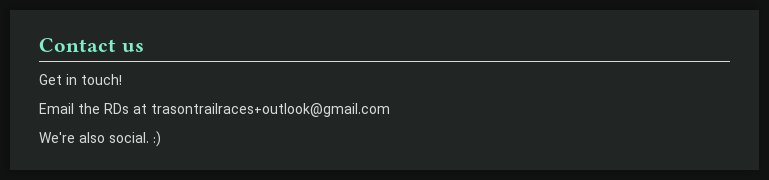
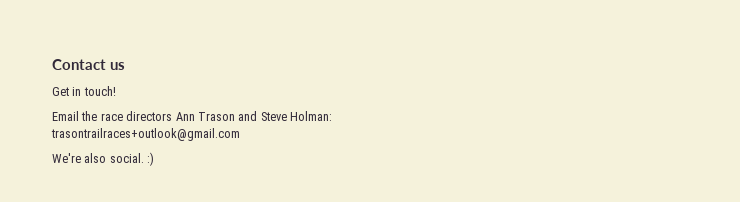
[104,103,147,114] RDs at -> [100,111,332,121] race directors Ann Trason and Steve Holman: //

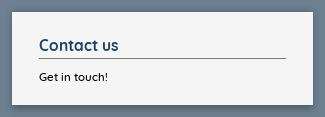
[52,111,332,121] [51,128,240,141] [52,152,155,166] // Email the race directors Ann Trason and Steve Holman: // trasontrailraces+outlook@gmail.com // We're also social. :) -> (109, 77) none

